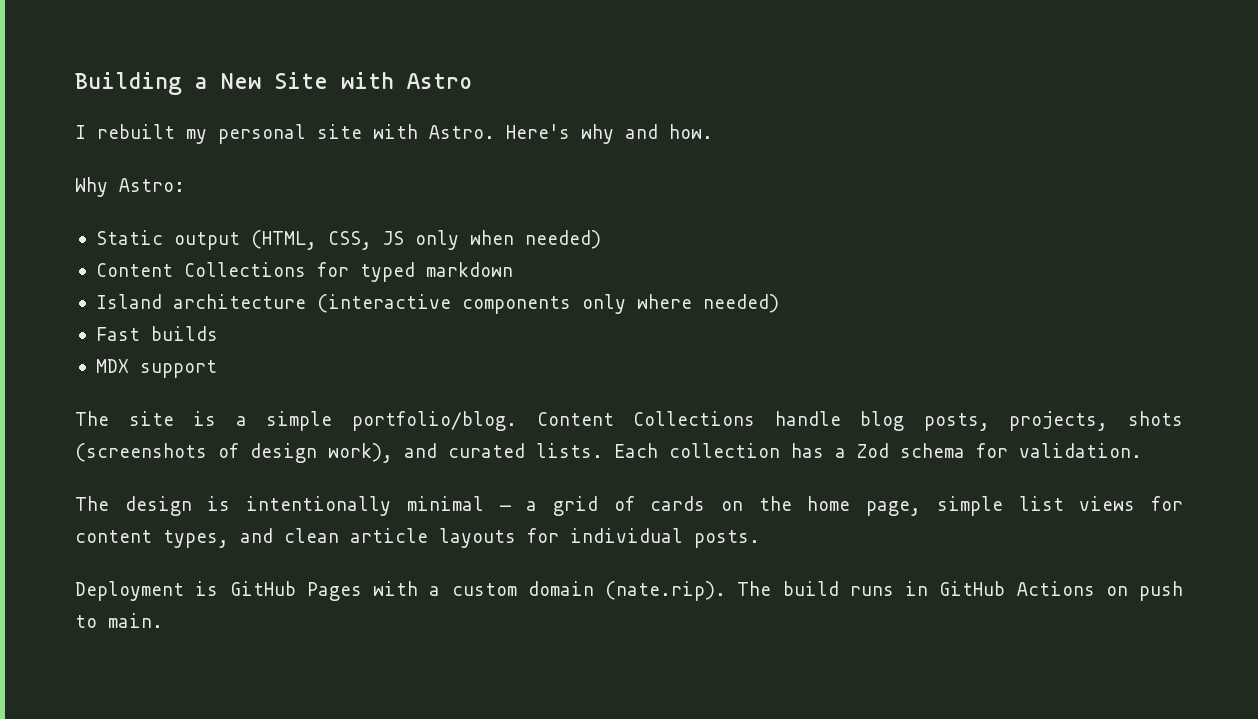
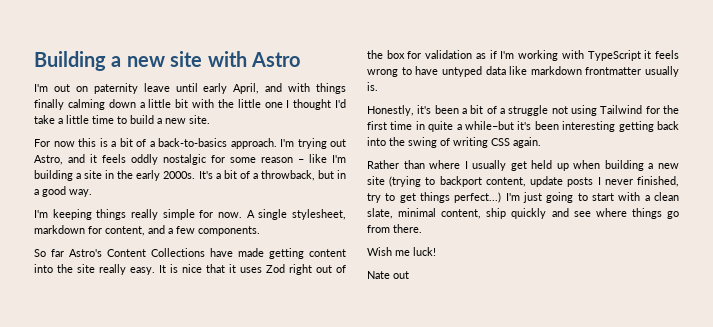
[221,72,328,89] New Site -> [126,51,203,67] new site
[75,124,713,144] [75,177,185,197] [95,230,601,250] [95,262,513,282] [95,294,779,314] [95,326,218,341] [95,359,217,378] [75,411,1184,431] [75,443,1142,463] [75,496,1184,516] [75,528,760,548] [75,581,1183,601] [75,613,163,628] I rebuilt my personal site with Astro. Here's why and how. // Why Astro: // Static output (HTML, CSS, JS only when needed) // Content Collections for typed markdown // Island architecture (interactive components only where needed) // Fast builds // MDX support // The site is a simple portfolio/blog. Content Collections handle blog posts, projects, shots (screenshots of design work), and curated lists. Each collection has a Zod schema for validation. // The design is intentionally minimal — a grid of cards on the home page, simple list views for content types, and clean article layouts for individual posts. // Deployment is GitHub Pages with a custom domain (nate.rip). The build runs in GitHub Actions on push to main. -> [34,83,346,94] [34,99,346,110] [34,115,210,124] [34,138,346,149] [34,154,346,165] [34,170,346,181] [34,186,92,197] [34,209,346,220] [34,225,260,236] [34,248,346,259] [34,264,346,275] [367,50,679,61] [367,66,679,77] [367,82,378,91] [367,105,679,116] [367,121,679,132] [367,137,541,148] [367,160,679,171] [367,176,679,187] [367,192,679,203] [367,208,679,219] [367,224,422,233] [367,247,436,256] [367,271,409,279] I'm out on paternity leave until early April, and with things finally calming down a little bit with the little one I thought I'd take a little time to build a new site. // For now this is a bit of a back-to-basics approach. I'm trying out Astro, and it feels oddly nostalgic for some reason – like I'm building a site in the early 2000s. It's a bit of a throwback, but in a good way. // I'm keeping things really simple for now. A single stylesheet, markdown for content, and a few components. // So far Astro's Content Collections have made getting content into the site really easy. It is nice that it uses Zod right out of the box for validation as if I'm working with TypeScript it feels wrong to have untyped data like markdown frontmatter usually is. // Honestly, it's been a bit of a struggle not using Tailwind for the first time in quite a while–but it's been interesting getting back into the swing of writing CSS again. // Rather than where I usually get held up when building a new site (trying to backport content, update posts I never finished, try to get things perfect...) I'm just going to start with a clean slate, minimal content, ship quickly and see where things go from there. // Wish me luck! // Nate out

